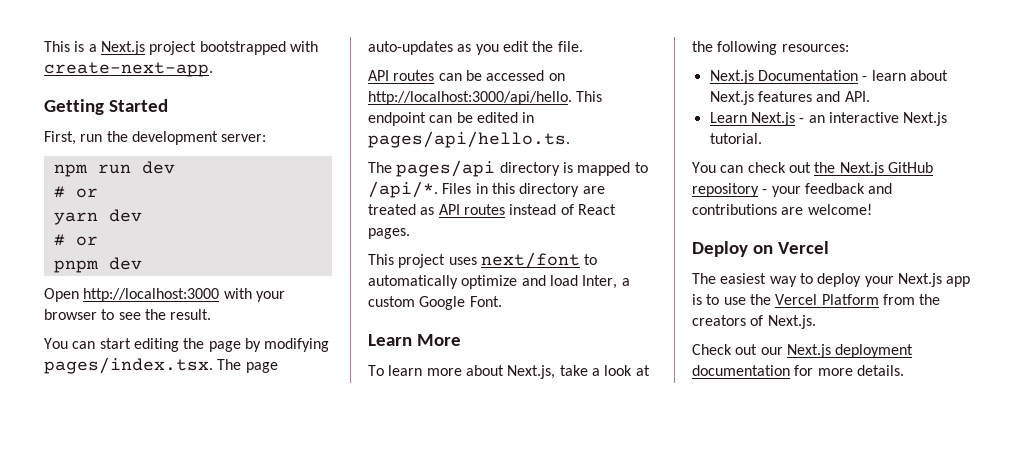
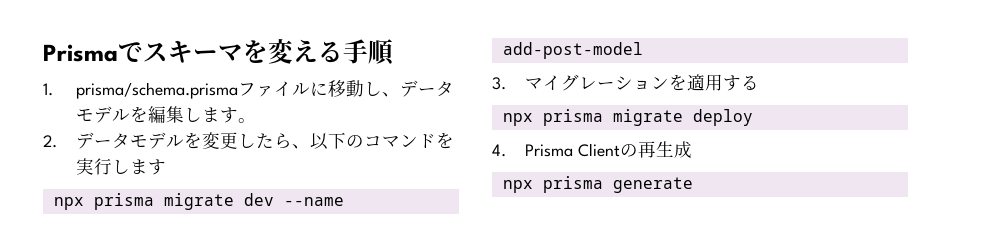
[44,41,318,55] [44,62,213,77] [44,99,168,115] [44,131,267,145] [53,161,175,177] [53,186,98,198] [53,209,142,225] [53,234,98,246] [53,257,142,273] [44,288,285,302] [44,309,212,320] [44,338,330,352] [44,357,278,374] [368,41,583,55] [368,70,565,81] [368,91,603,105] [368,112,535,126] [368,131,570,148] [368,160,648,177] [368,181,605,198] [368,204,616,215] [368,228,410,239] [368,252,598,269] [368,275,630,289] [368,296,502,310] [368,334,461,346] [368,365,650,379] [692,41,849,55] [709,70,948,84] [709,91,870,105] [709,112,948,126] [709,133,762,144] [692,162,933,176] [692,183,893,197] [692,204,872,215] [692,241,829,257] [692,273,971,287] [692,294,941,305] [692,315,816,329] [692,344,914,358] [692,365,904,376] This is a Next.js project bootstrapped with create-next-app. // Getting Started // First, run the development server: // npm run dev // # or // yarn dev // # or // pnpm dev // Open http://localhost:3000 with your browser to see the result. // You can start editing the page by modifying pages/index.tsx. The page auto-updates as you edit the file. // API routes can be accessed on http://localhost:3000/api/hello. This endpoint can be edited in pages/api/hello.ts. // The pages/api directory is mapped to /api/*. Files in this directory are treated as API routes instead of React pages. // This project uses next/font to automatically optimize and load Inter, a custom Google Font. // Learn More // To learn more about Next.js, take a look at the following resources: // Next.js Documentation - learn about Next.js features and API. // Learn Next.js - an interactive Next.js tutorial. // You can check out the Next.js GitHub repository - your feedback and contributions are welcome! // Deploy on Vercel // The easiest way to deploy your Next.js app is to use the Vercel Platform from the creators of Next.js. // Check out our Next.js deployment documentation for more details. -> [43,39,394,65] [43,80,455,99] [76,106,257,123] [43,132,455,150] [76,158,167,175] [53,193,344,210] [502,42,643,59] [492,74,760,91] [502,109,753,126] [492,141,693,158] [502,176,693,193] Prismaでスキーマを変える手順 // 1. prisma/schema.prismaファイルに移動し、データモデルを編集します。 // 2.データモデルを変更したら、以下のコマンドを実行します // npx prisma migrate dev --name add-post-model // 3.マイグレーションを適用する // npx prisma migrate deploy // 4. Prisma Clientの再生成 // npx prisma generate

